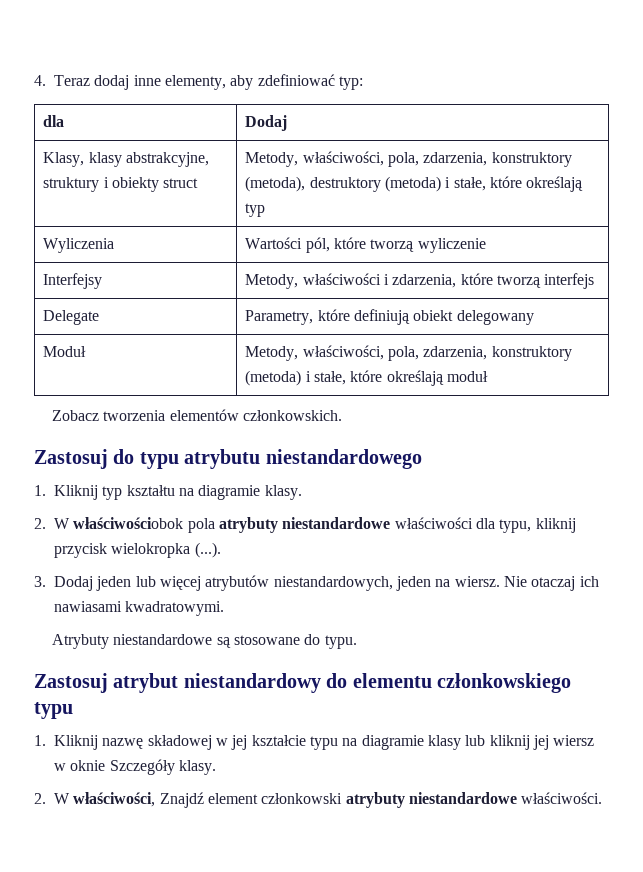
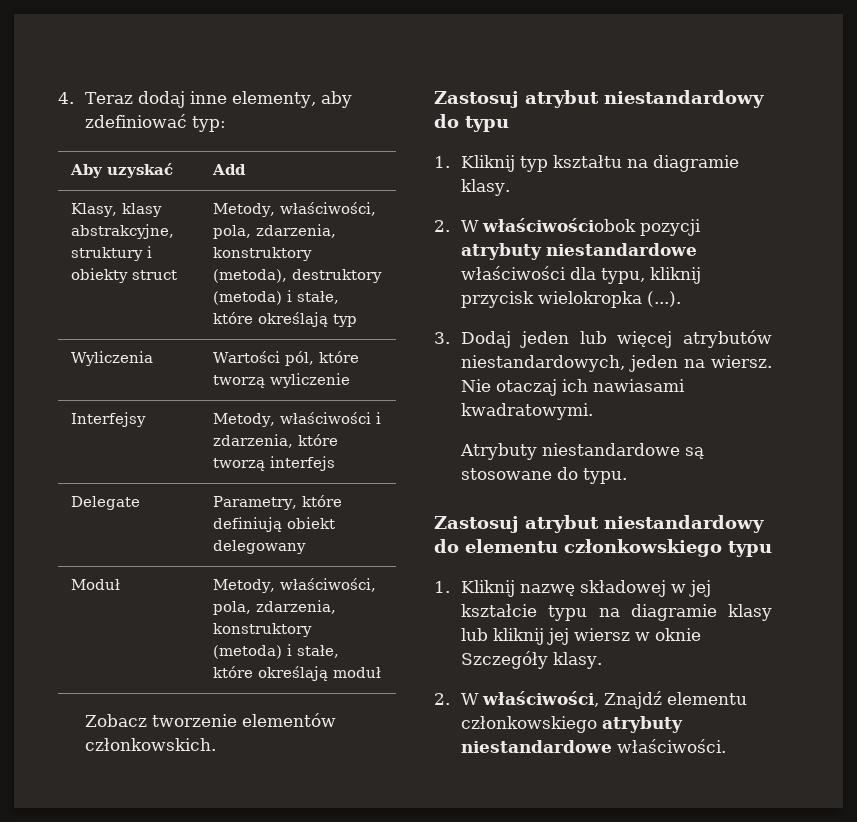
[43,115,65,127] [245,115,288,131] dla | Dodaj -> [69,163,173,178] [211,164,246,175] Aby uzyskać | Add
[103,410,166,421] tworzenia -> [152,714,238,727] tworzenie
(108, 459) none -> [525,90,764,108] atrybut niestandardowy
[184,449,422,469] atrybutu niestandardowego -> (509, 124) none
[187,518,215,533] pola -> [640,219,702,236] pozycji
[207,793,343,804] element członkowski -> [667,692,748,705] [461,716,598,733] elementu członkowskiego

